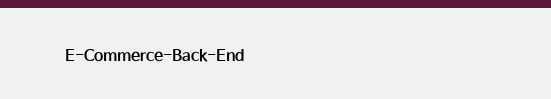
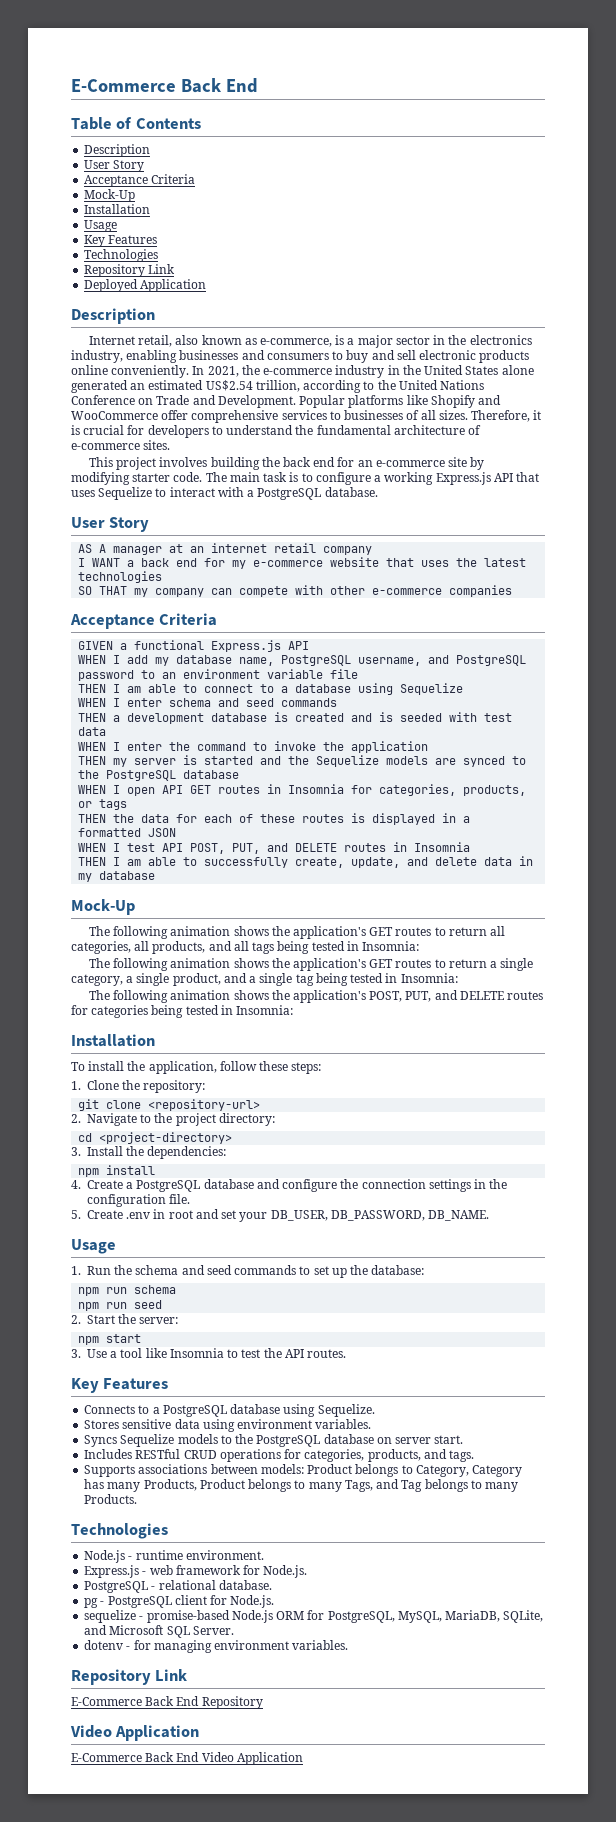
[65,49,244,62] E-Commerce-Back-End -> [71,78,258,93] [71,117,201,130] [84,144,151,157] [84,160,145,172] [84,174,196,187] [84,189,136,202] [84,204,151,214] [84,220,118,232] [84,235,158,247] [84,249,159,262] [84,264,176,277] [84,279,207,292] [71,308,155,324] [88,335,532,348] [71,350,530,363] [71,365,534,378] [71,380,485,393] [71,395,502,408] [71,410,542,423] [71,425,482,438] [71,440,171,450] [88,457,485,470] [71,472,540,485] [71,487,378,500] [71,517,150,532] [78,543,373,555] [78,557,527,569] [78,571,163,583] [78,585,513,597] [70,613,218,629] [78,640,310,652] [78,655,527,666] [78,669,359,681] [78,683,464,695] [78,698,338,707] [78,712,513,724] [78,727,107,736] [78,741,429,753] [78,755,527,767] [78,770,240,781] [78,784,527,796] [78,799,128,810] [78,813,471,825] [78,828,177,837] [78,842,471,854] [78,856,534,868] [78,871,156,882] [71,899,135,915] [88,926,506,939] [71,941,420,954] [88,958,534,971] [71,973,458,986] [88,990,544,1003] [71,1005,294,1018] [71,1034,155,1047] [71,1061,322,1074] [71,1080,206,1093] [78,1099,261,1111] [71,1113,275,1126] [78,1132,233,1144] [71,1146,227,1159] [78,1165,156,1177] [71,1179,508,1192] [87,1194,191,1207] [71,1209,490,1222] [71,1239,116,1254] [71,1265,425,1278] [78,1285,177,1296] [78,1300,163,1311] [71,1314,179,1324] [78,1334,142,1345] [71,1348,347,1358] [71,1378,169,1393] [84,1404,375,1417] [84,1419,372,1432] [84,1434,464,1447] [84,1449,475,1462] [84,1464,523,1477] [84,1479,519,1492] [84,1494,138,1504] [71,1523,168,1539] [84,1550,264,1563] [84,1565,308,1578] [84,1580,272,1593] [84,1595,275,1608] [84,1610,544,1623] [84,1625,234,1638] [84,1640,349,1653] [71,1669,188,1685] [71,1696,263,1709] [70,1725,200,1741] [71,1752,303,1765] E-Commerce Back End // Table of Contents // Description // User Story // Acceptance Criteria // Mock-Up // Installation // Usage // Key Features // Technologies // Repository Link // Deployed Application // Description // Internet retail, also known as e-commerce, is a major sector in the electronics industry, enabling businesses and consumers to buy and sell electronic products online conveniently. In 2021, the e-commerce industry in the United States alone generated an estimated US$2.54 trillion, according to the United Nations Conference on Trade and Development. Popular platforms like Shopify and WooCommerce offer comprehensive services to businesses of all sizes. Therefore, it is crucial for developers to understand the fundamental architecture of e-commerce sites. // This project involves building the back end for an e-commerce site by modifying starter code. The main task is to configure a working Express.js API that uses Sequelize to interact with a PostgreSQL database. // User Story // AS A manager at an internet retail company // I WANT a back end for my e-commerce website that uses the latest technologies // SO THAT my company can compete with other e-commerce companies // Acceptance Criteria // GIVEN a functional Express.js API // WHEN I add my database name, PostgreSQL username, and PostgreSQL password to an environment variable file // THEN I am able to connect to a database using Sequelize // WHEN I enter schema and seed commands // THEN a development database is created and is seeded with test data // WHEN I enter the command to invoke the application // THEN my server is started and the Sequelize models are synced to the PostgreSQL database // WHEN I open API GET routes in Insomnia for categories, products, or tags // THEN the data for each of these routes is displayed in a formatted JSON // WHEN I test API POST, PUT, and DELETE routes in Insomnia // THEN I am able to successfully create, update, and delete data in my database // Mock-Up // The following animation shows the application's GET routes to return all categories, all products, and all tags being tested in Insomnia: // The following animation shows the application's GET routes to return a single category, a single product, and a single tag being tested in Insomnia: // The following animation shows the application's POST, PUT, and DELETE routes for categories being tested in Insomnia: // Installation // To install the application, follow these steps: // 1. Clone the repository: // git clone <repository-url> // 2. Navigate to the project directory: // cd <project-directory> // 3. Install the dependencies: // npm install // 4. Create a PostgreSQL database and configure the connection settings in the configuration file. // 5. Create .env in root and set your DB_USER, DB_PASSWORD, DB_NAME. // Usage // 1. Run the schema and seed commands to set up the database: // npm run schema // npm run seed // 2. Start the server: // npm start // 3. Use a tool like Insomnia to test the API routes. // Key Features // Connects to a PostgreSQL database using Sequelize. // Stores sensitive data using environment variables. // Syncs Sequelize models to the PostgreSQL database on server start. // Includes RESTful CRUD operations for categories, products, and tags. // Supports associations between models: Product belongs to Category, Category has many Products, Product belongs to many Tags, and Tag belongs to many Products. // Technologies // Node.js - runtime environment. // Express.js - web framework for Node.js. // PostgreSQL - relational database. // pg - PostgreSQL client for Node.js. // sequelize - promise-based Node.js ORM for PostgreSQL, MySQL, MariaDB, SQLite, and Microsoft SQL Server. // dotenv - for managing environment variables. // Repository Link // E-Commerce Back End Repository // Video Application // E-Commerce Back End Video Application

